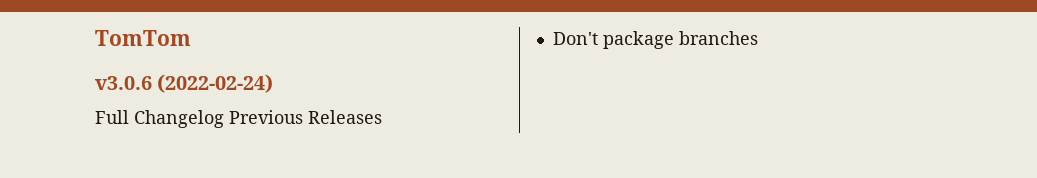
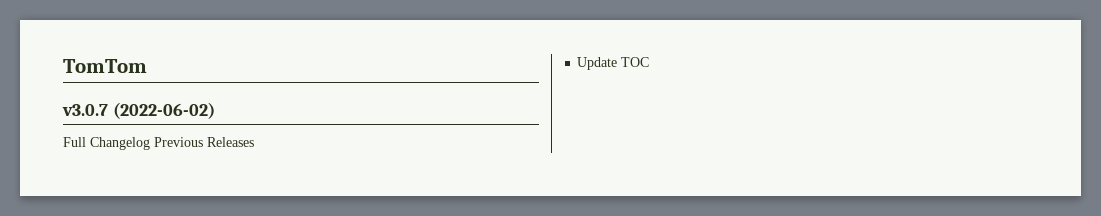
[95,74,274,93] v3.0.6 (2022-02-24) -> [62,102,215,119] v3.0.7 (2022-06-02)
[552,31,758,49] Don't package branches -> [577,57,650,70] Update TOC

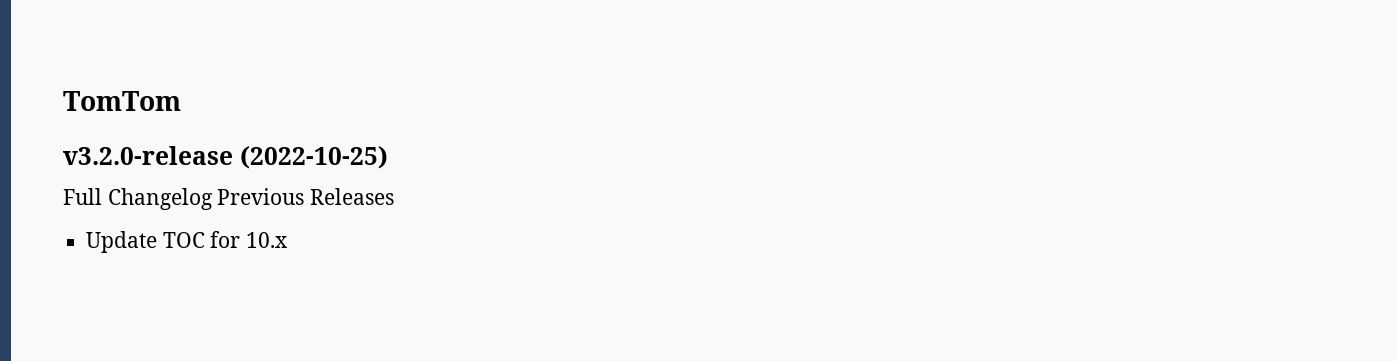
[62,102,215,119] v3.0.7 (2022-06-02) -> [63,146,388,169] v3.2.0-release (2022-10-25)
(650, 62) none -> [210,231,289,248] for 10.x

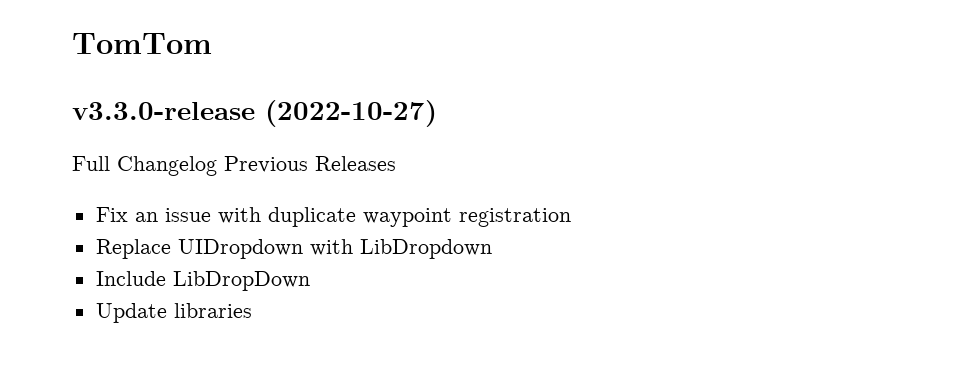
[63,146,388,169] v3.2.0-release (2022-10-25) -> [72,100,437,127] v3.3.0-release (2022-10-27)
[86,231,289,253] Update TOC for 10.x -> [95,207,571,227] [95,239,492,259] [95,271,310,291] [95,303,252,323] Fix an issue with duplicate waypoint registration // Replace UIDropdown with LibDropdown // Include LibDropDown // Update libraries

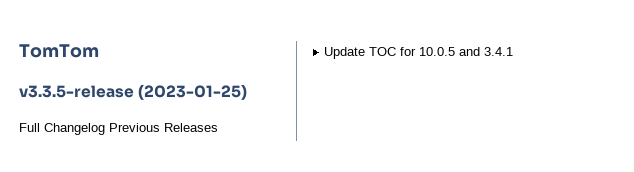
[72,100,437,127] v3.3.0-release (2022-10-27) -> [19,84,248,100] v3.3.5-release (2023-01-25)
[95,207,571,227] [95,239,492,259] [95,271,310,291] [95,303,252,323] Fix an issue with duplicate waypoint registration // Replace UIDropdown with LibDropdown // Include LibDropDown // Update libraries -> [324,47,514,59] Update TOC for 10.0.5 and 3.4.1

